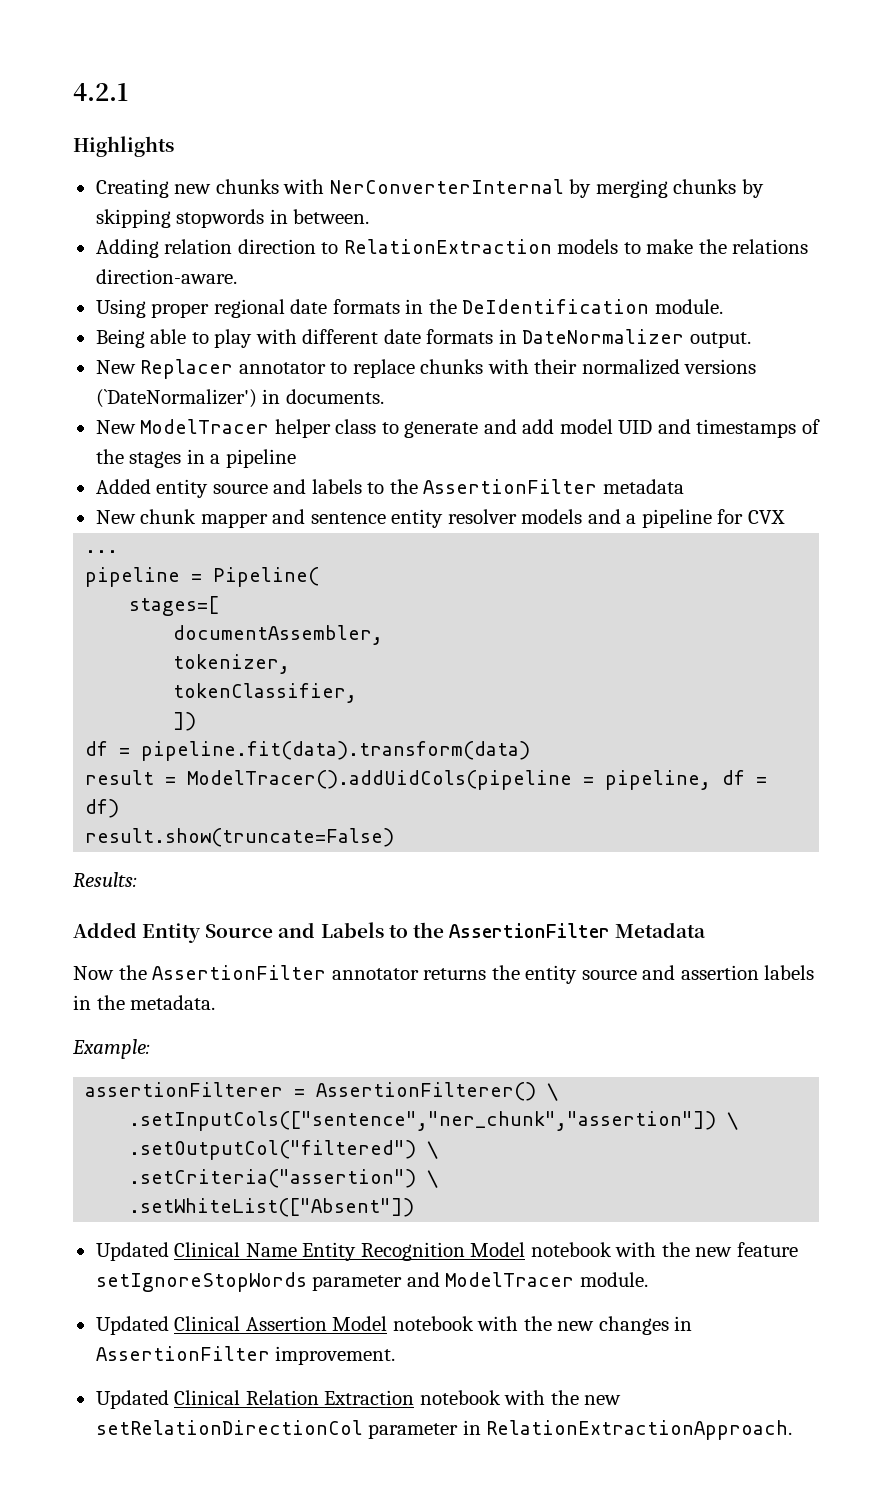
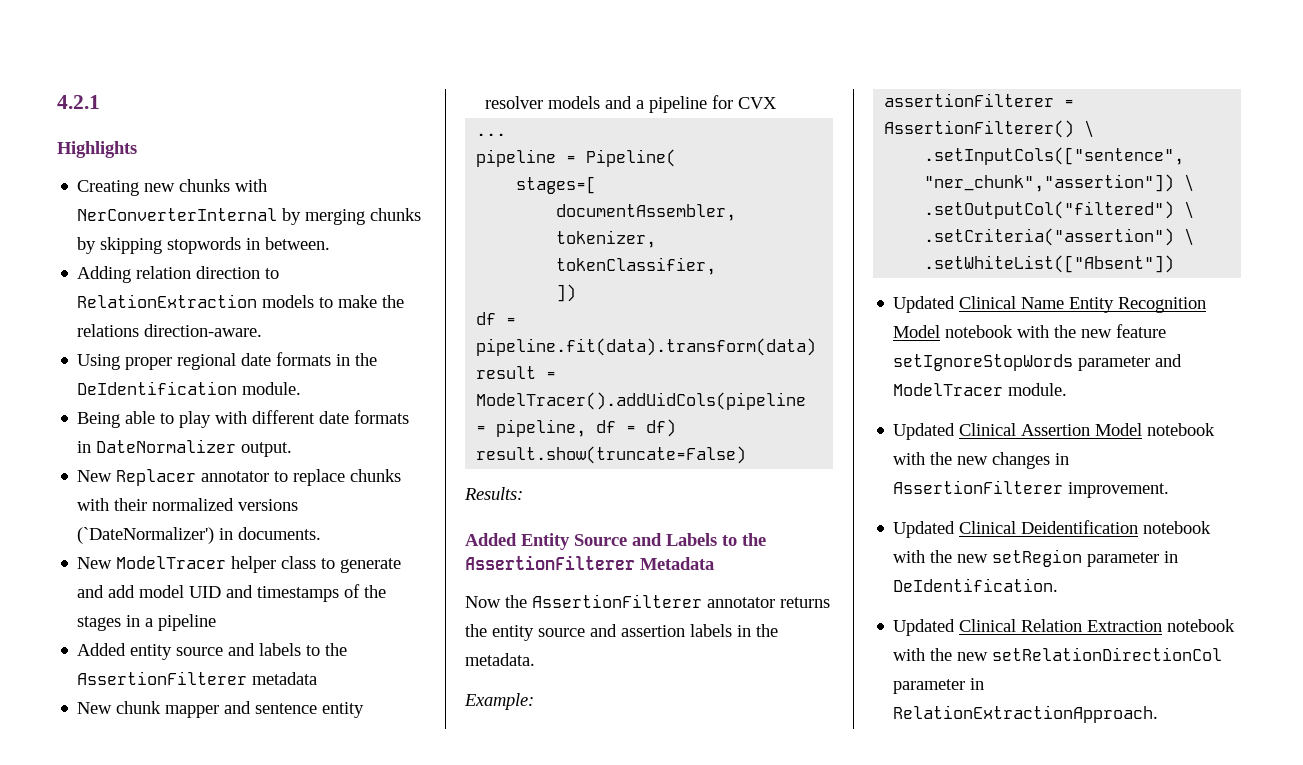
[423,479,598,494] AssertionFilter -> [77,671,248,685] AssertionFilterer
[448,923,610,938] AssertionFilter -> [465,555,635,570] AssertionFilterer
[152,965,327,980] AssertionFilter -> [532,594,702,608] AssertionFilterer
[95,1346,270,1361] AssertionFilter -> [893,480,1064,494] AssertionFilterer
(396, 1355) none -> [893,520,1212,538] [893,549,1179,567] [893,578,1059,592] // Updated Clinical Deidentification notebook with the new setRegion parameter in DeIdentification.

